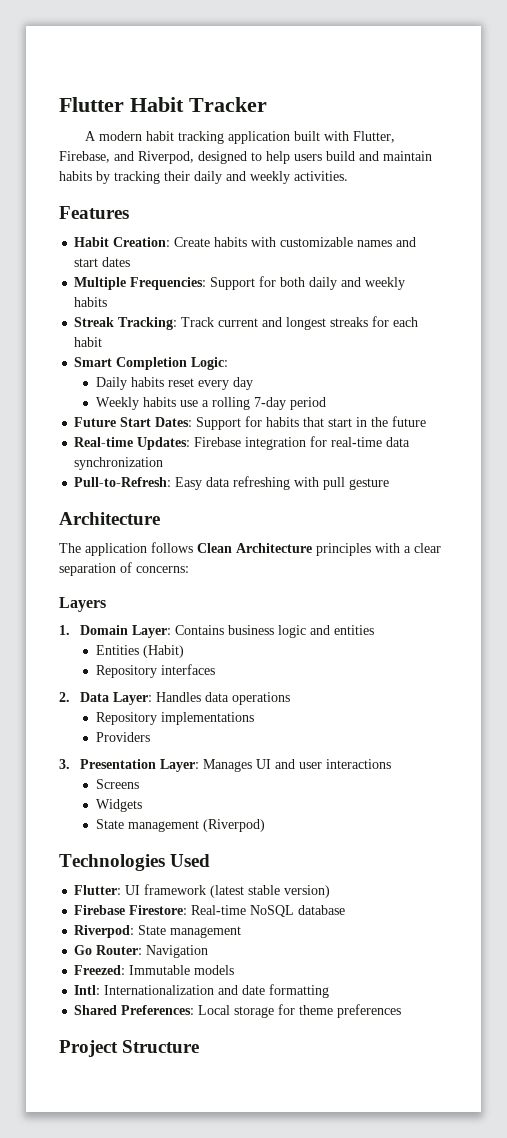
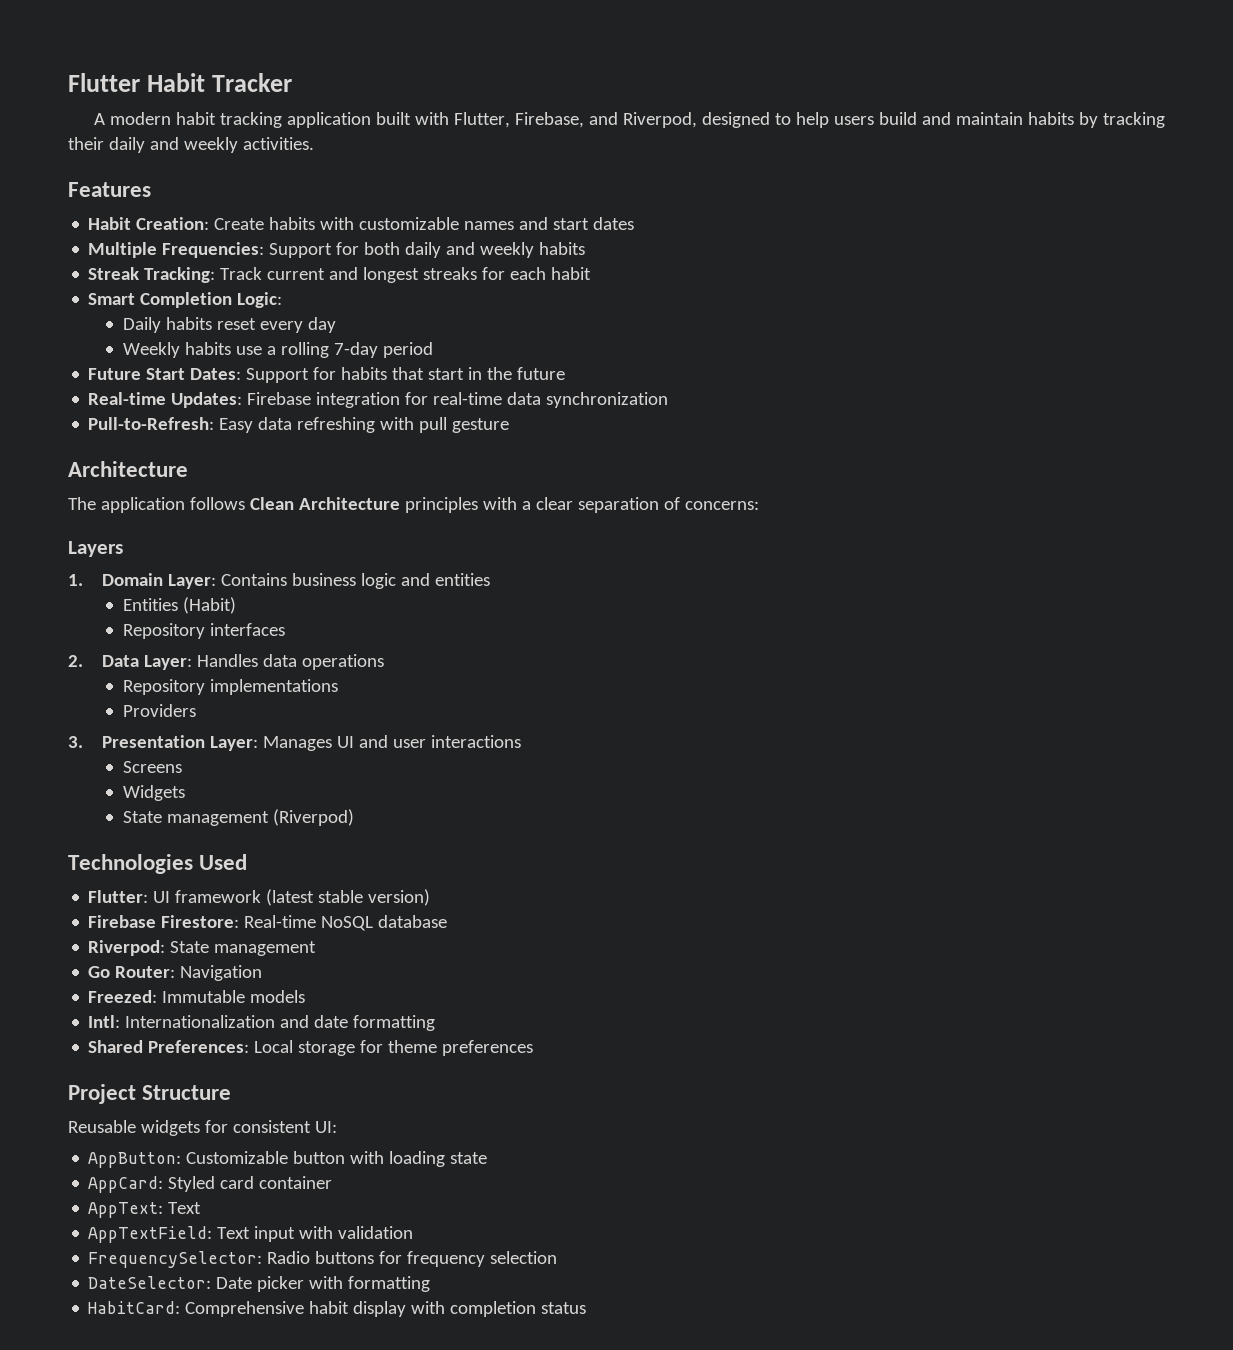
(200, 1046) none -> [68,1120,337,1136] [88,1151,488,1168] [88,1176,333,1193] [88,1202,202,1218] [88,1226,414,1243] [88,1251,558,1268] [88,1276,431,1292] [88,1301,587,1317] // Reusable widgets for consistent UI: // AppButton: Customizable button with loading state // AppCard: Styled card container // AppText: Text // AppTextField: Text input with validation // FrequencySelector: Radio buttons for frequency selection // DateSelector: Date picker with formatting // HabitCard: Comprehensive habit display with completion status

